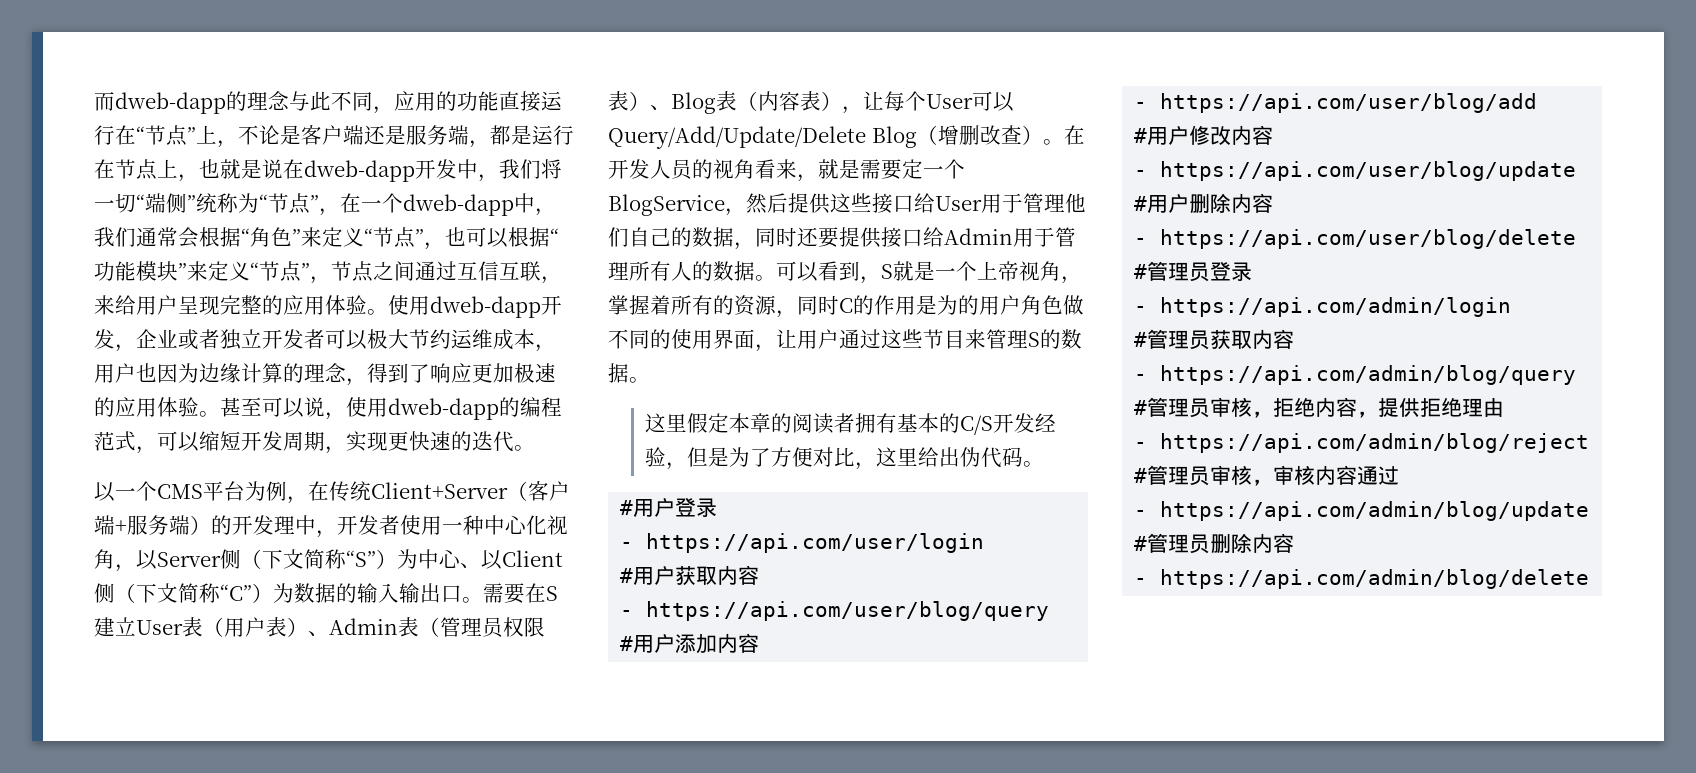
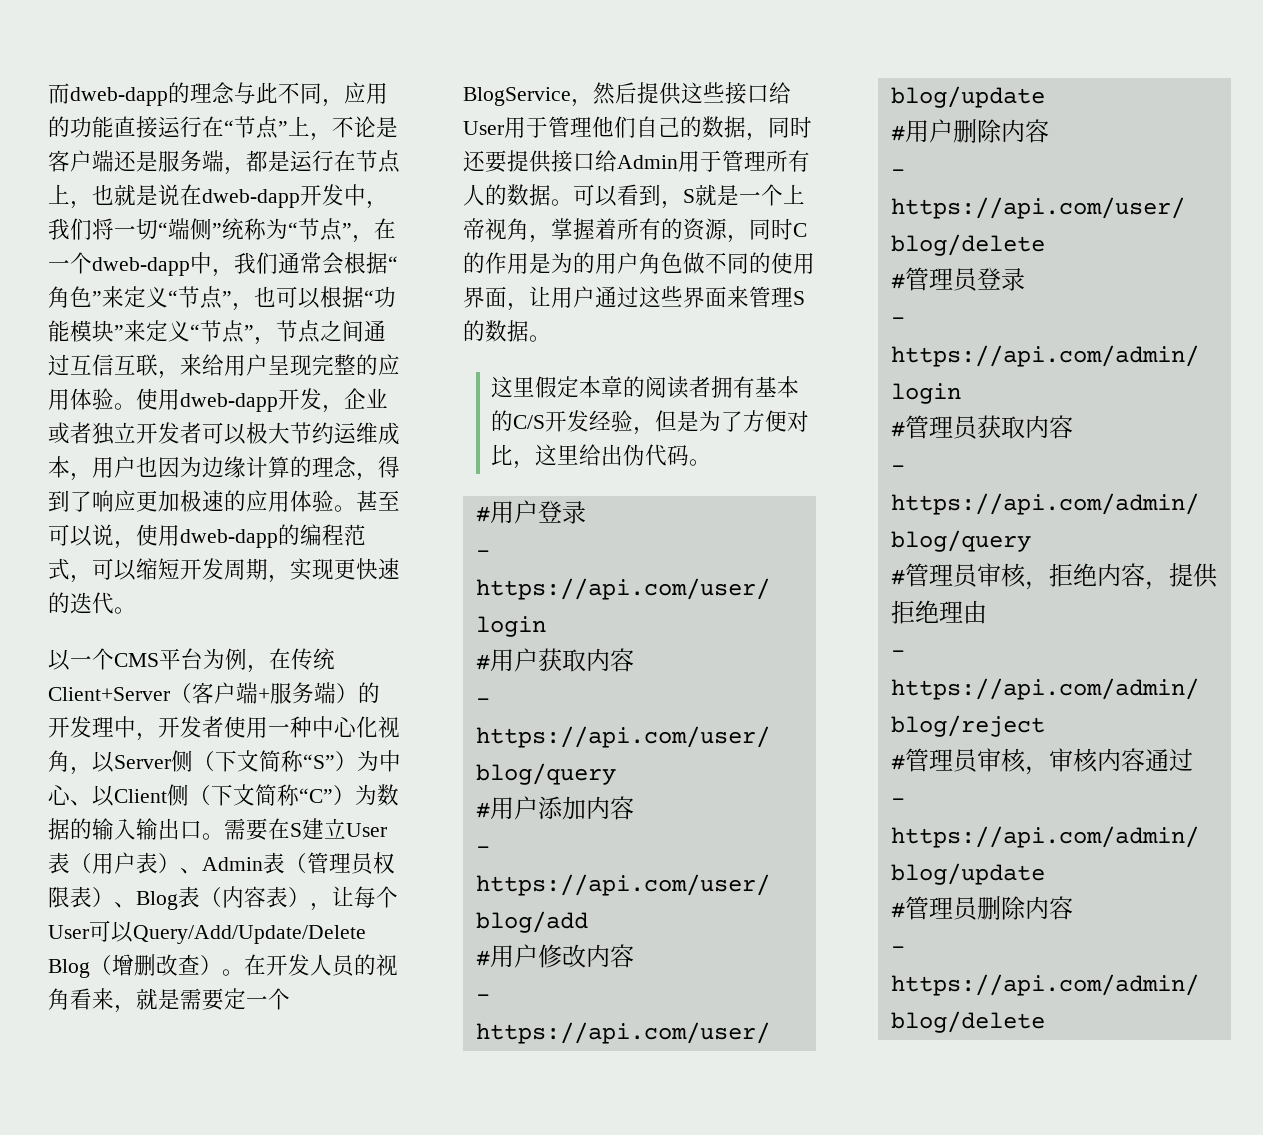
[923,329,965,349] 节目 -> [683,286,727,308] 界面

